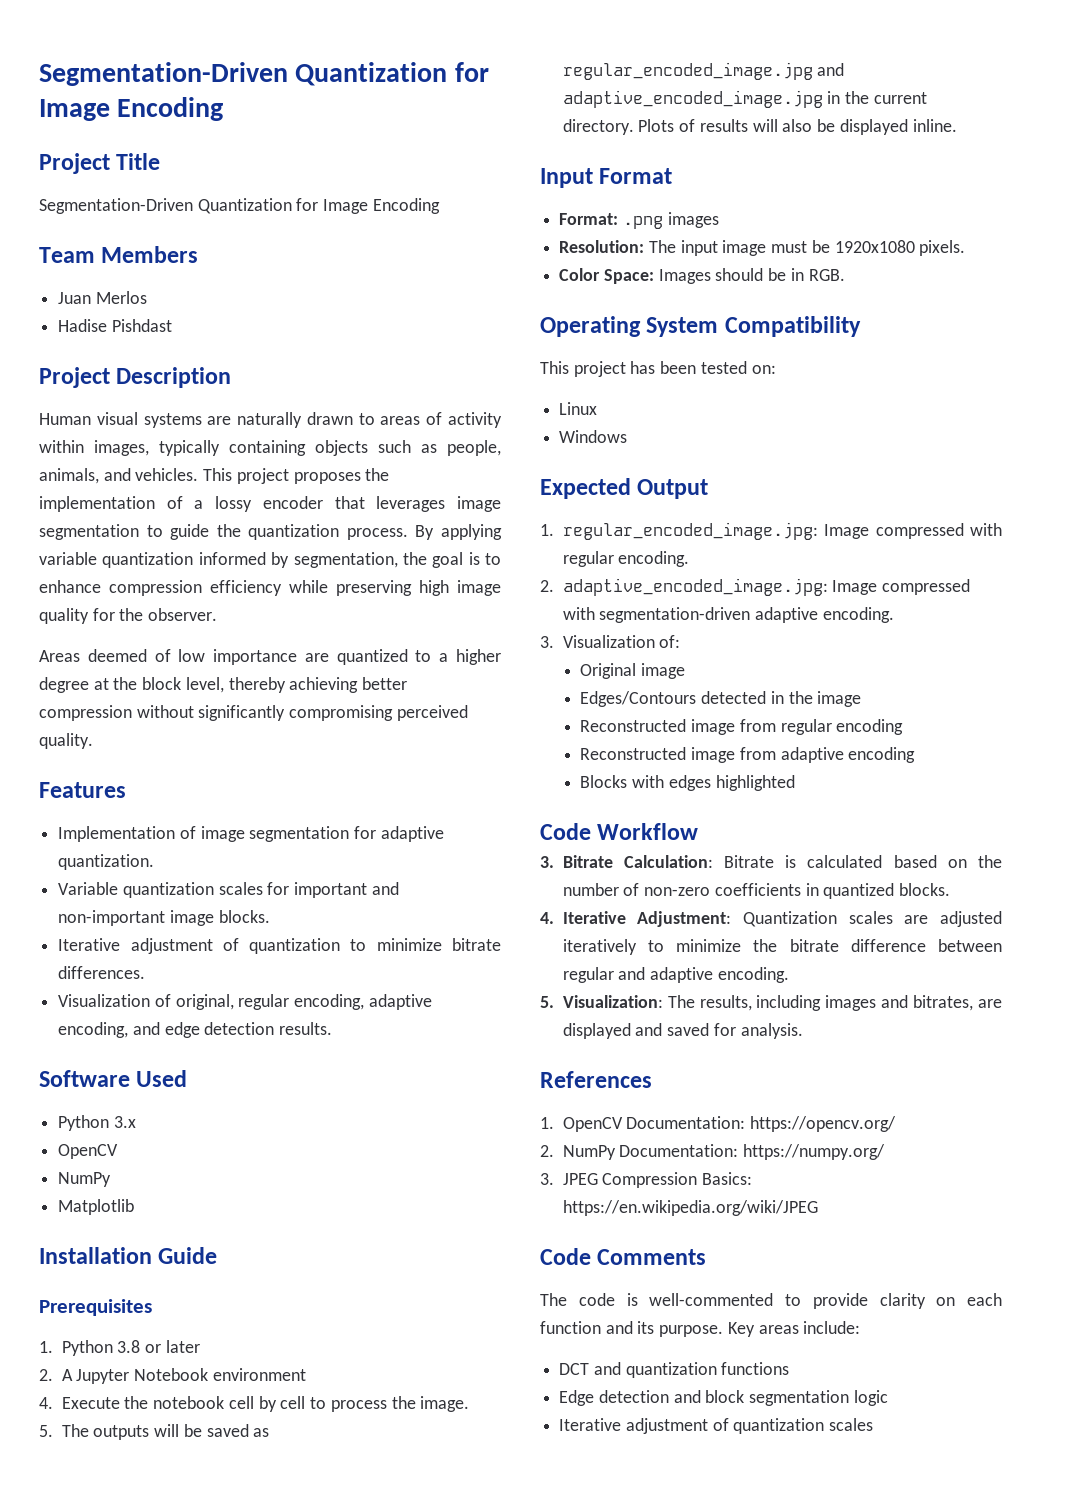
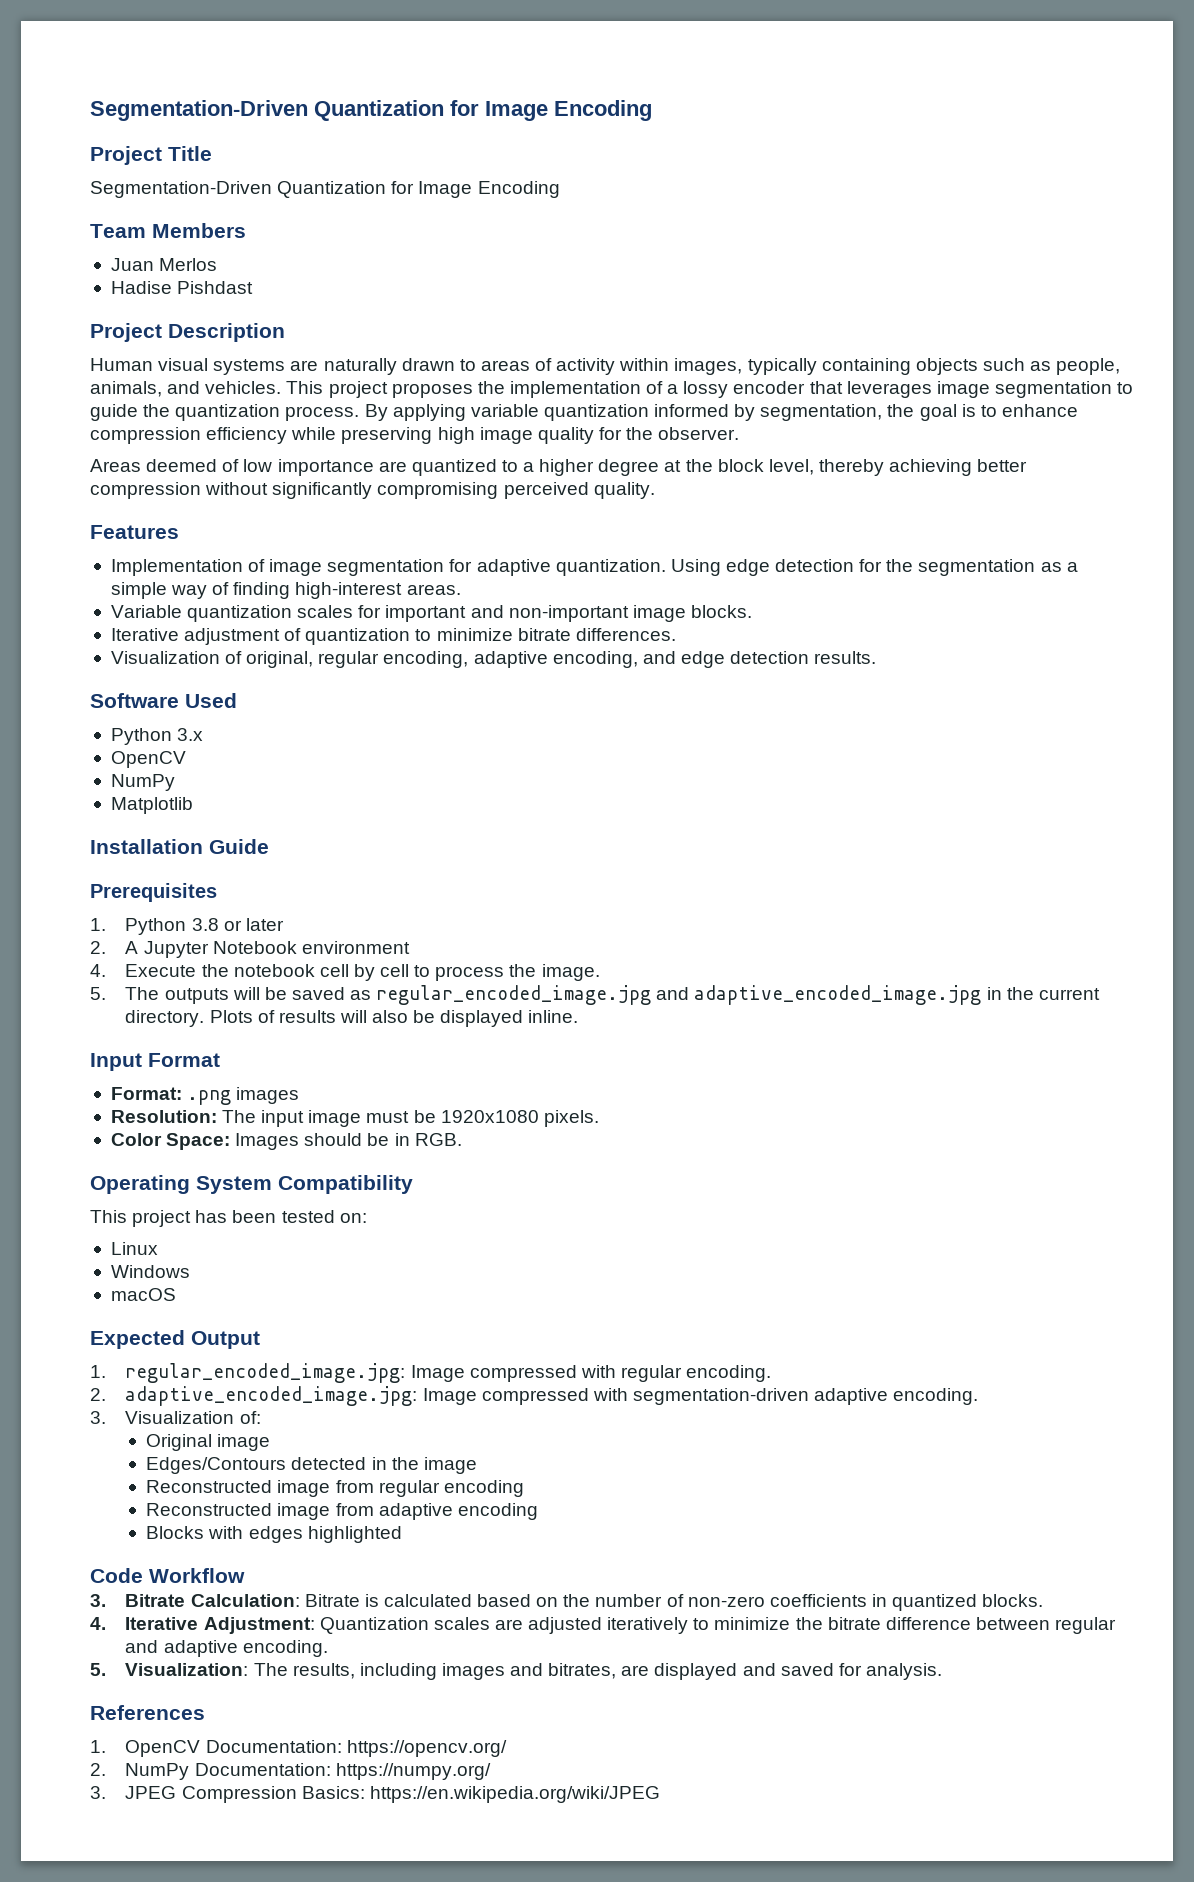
(155, 862) none -> [670,559,1078,576] [110,582,461,599] Using edge detection for the segmentation as a simple way of finding high-interest areas.
(628, 436) none -> [110,1288,176,1301] // macOS
[540,1248,707,1265] [540,1293,1002,1309] [540,1321,861,1337] [559,1362,790,1378] [559,1390,888,1406] [559,1418,874,1434] // Code Comments // The code is well-commented to provide clarity on each function and its purpose. Key areas include: // DCT and quantization functions // Edge detection and block segmentation logic // Iterative adjustment of quantization scales -> (660, 1794) none

